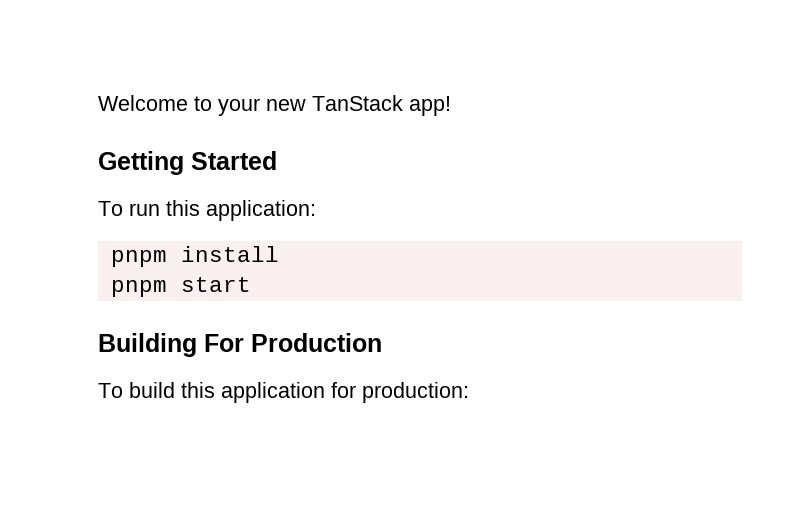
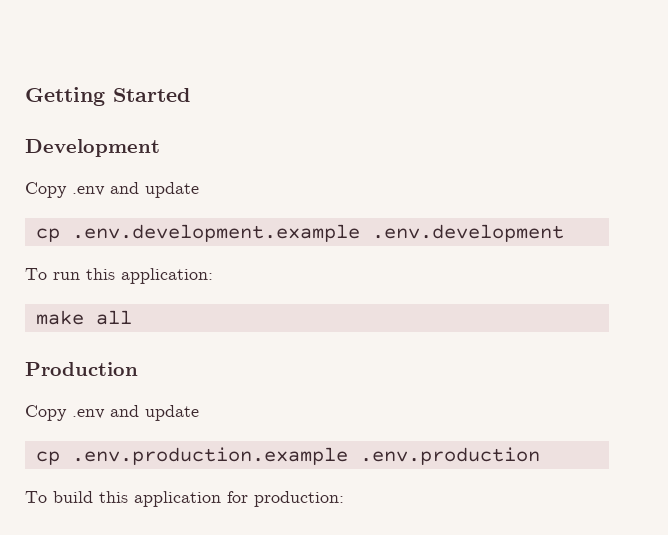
[98,95,451,116] [98,151,277,175] [98,200,316,221] [110,246,279,267] [110,277,251,297] [98,333,382,357] Welcome to your new TanStack app! // Getting Started // To run this application: // pnpm install // pnpm start // Building For Production -> [25,87,190,106] [25,139,160,157] [25,182,199,198] [35,224,564,242] [25,268,213,284] [35,310,132,325] [25,362,138,376] [25,405,199,421] [35,447,540,465] Getting Started // Development // Copy .env and update // cp .env.development.example .env.development // To run this application: // make all // Production // Copy .env and update // cp .env.production.example .env.production

